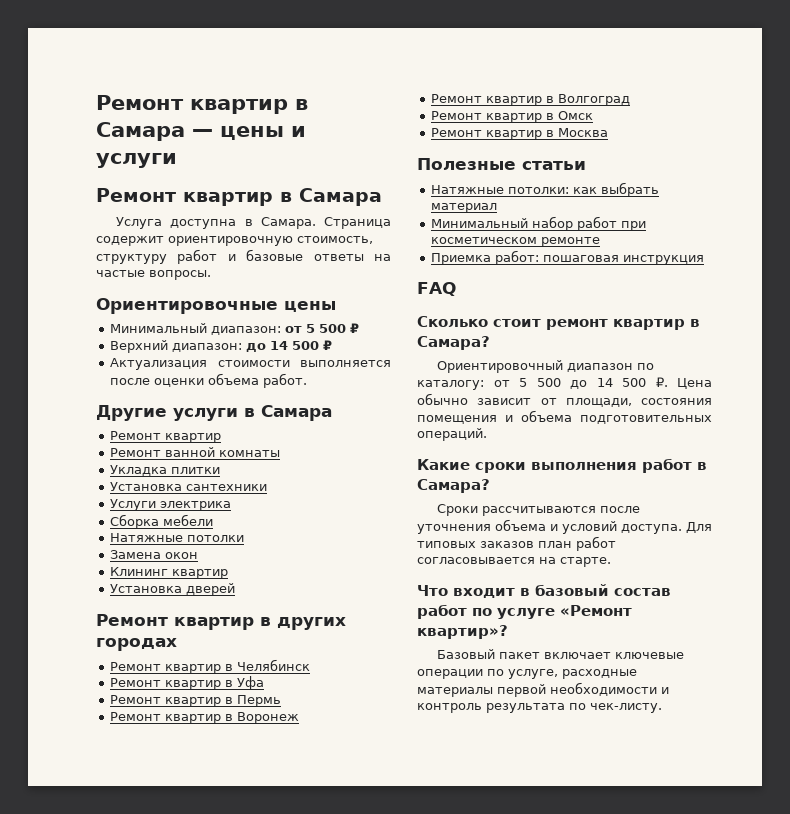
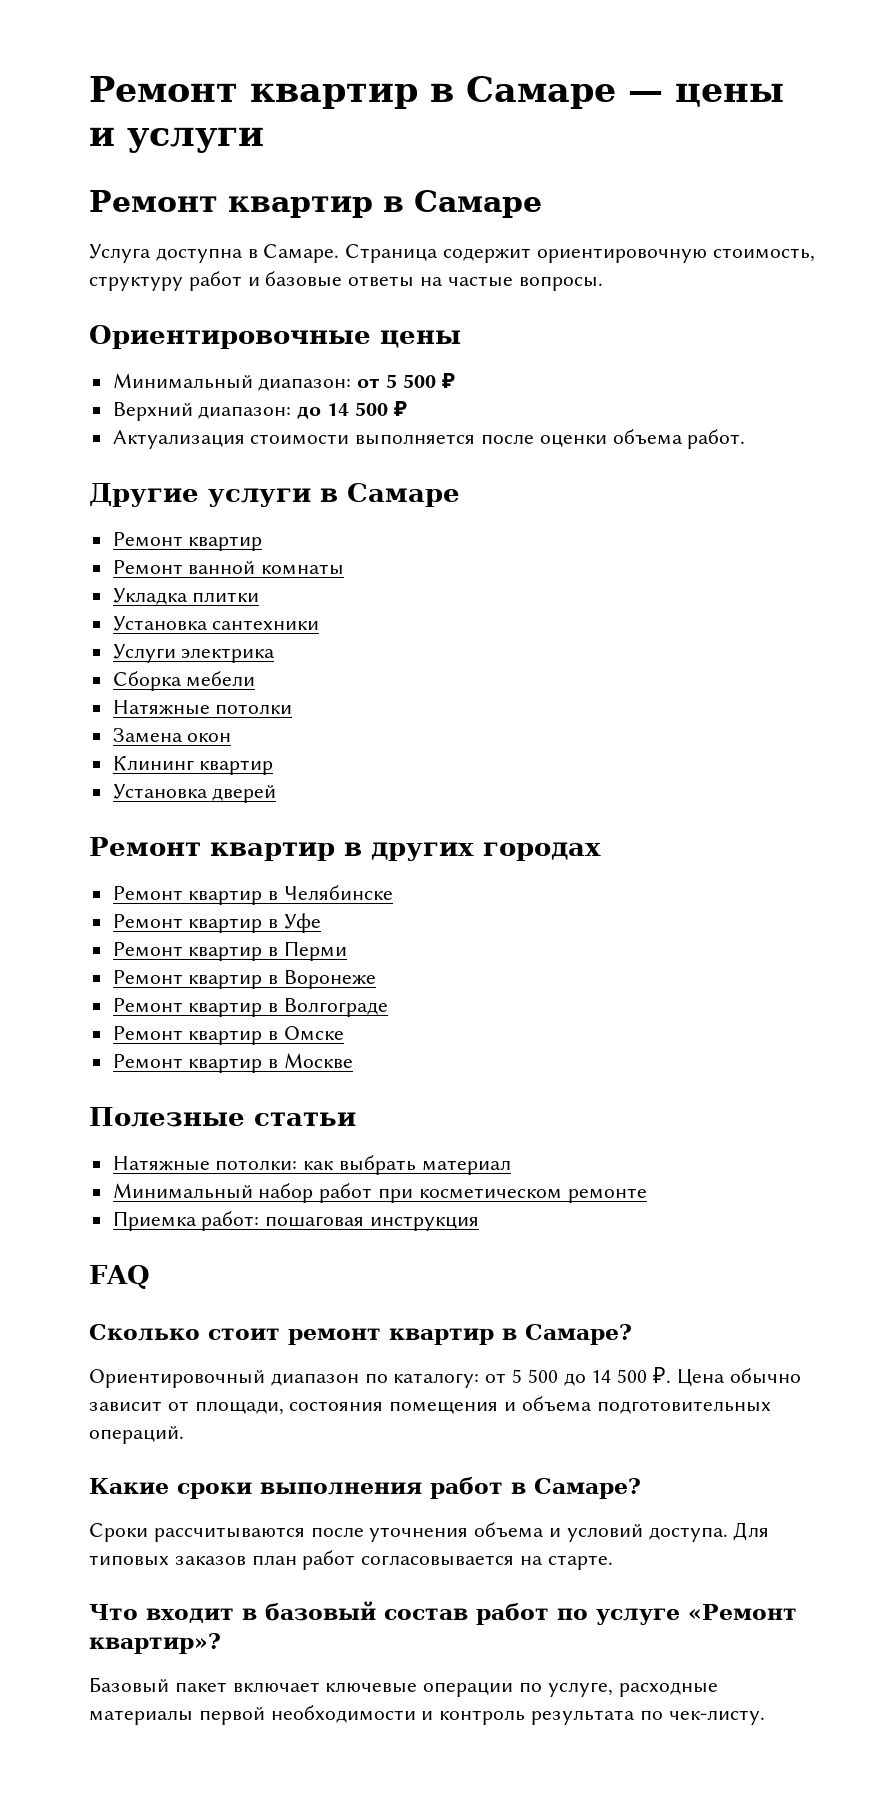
[96,95,308,114] [96,122,185,141] Ремонт квартир в Самара -> [89,76,616,109] Ремонт квартир в Самаре
[299,188,382,206] Самара -> [414,190,542,218] Самаре
[260,217,316,229] Самара. -> [263,244,340,263] Самаре.
[261,405,332,421] Самара -> [347,483,460,507] Самаре
[237,659,311,671] [110,676,265,690] [110,695,282,707] [110,712,300,724] [431,94,631,106] [431,111,594,123] [431,128,609,140] Челябинск // Ремонт квартир в Уфа // Ремонт квартир в Пермь // Ремонт квартир в Воронеж // Ремонт квартир в Волгоград // Ремонт квартир в Омск // Ремонт квартир в Москва -> [284,885,394,900] [112,913,322,933] [112,941,348,961] [112,970,377,989] [112,998,389,1017] [112,1026,345,1045] [112,1053,354,1073] Челябинске // Ремонт квартир в Уфе // Ремонт квартир в Перми // Ремонт квартир в Воронеже // Ремонт квартир в Волгограде // Ремонт квартир в Омске // Ремонт квартир в Москве
[417,336,490,350] Самара? -> [525,1324,632,1345] Самаре?
[417,479,490,493] Самара? -> [534,1478,641,1499] Самаре?

